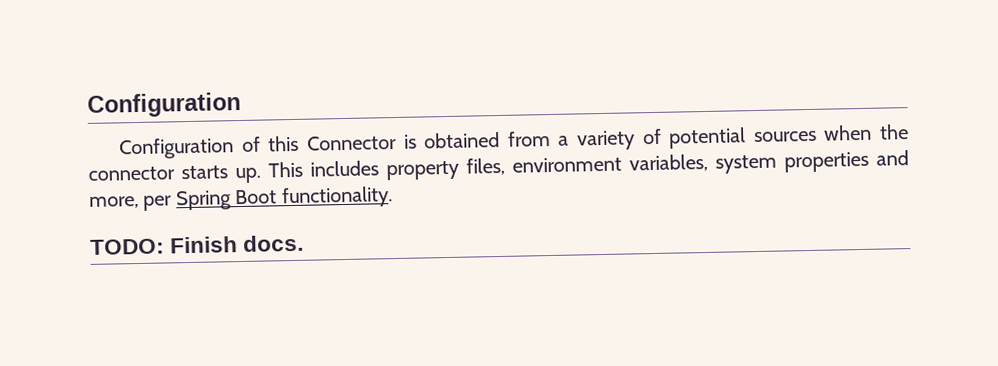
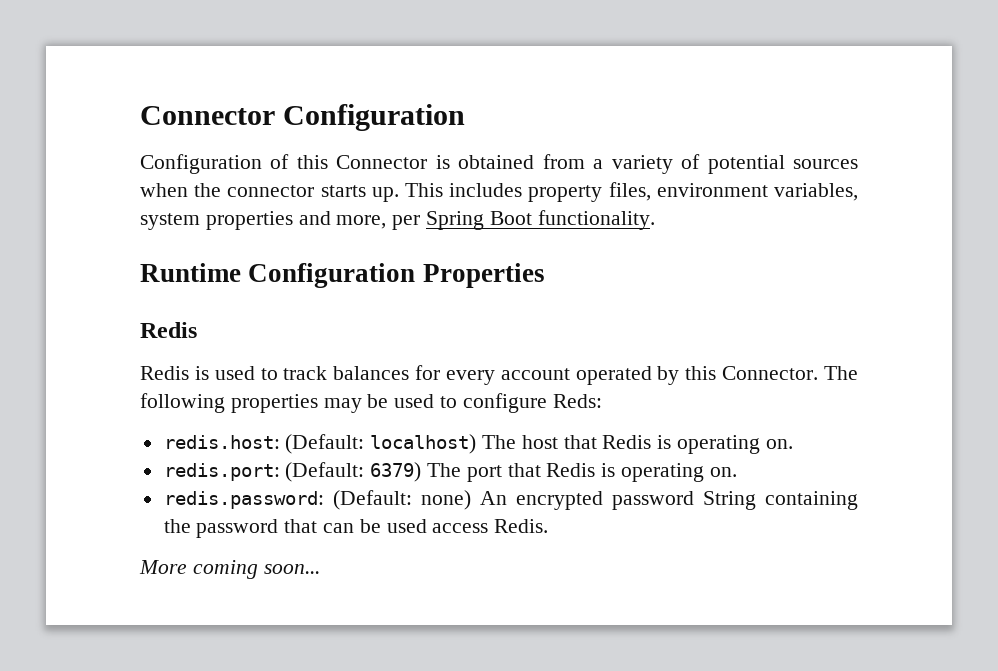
(87, 104) none -> [140,106,275,125] Connector
[90,234,305,255] TODO: Finish docs. -> [140,263,545,288] [140,322,197,338] [140,365,858,385] [140,393,602,413] [163,434,793,454] [163,462,737,482] [163,490,858,510] [163,519,549,538] [139,560,320,579] Runtime Configuration Properties // Redis // Redis is used to track balances for every account operated by this Connector. The following properties may be used to configure Reds: // redis.host: (Default: localhost) The host that Redis is operating on. // redis.port: (Default: 6379) The port that Redis is operating on. // redis.password: (Default: none) An encrypted password String containing the password that can be used access Redis. // More coming soon...

